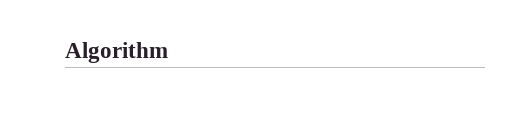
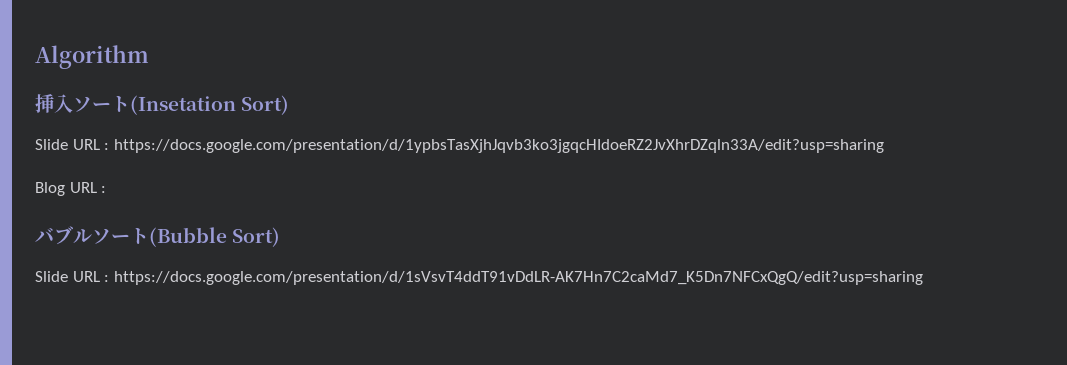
(168, 52) none -> [35,94,290,115] [35,139,884,153] [35,182,107,196] [35,226,281,247] [35,271,923,285] // 挿入ソート(Insetation Sort) // Slide URL : https://docs.google.com/presentation/d/1ypbsTasXjhJqvb3ko3jgqcHIdoeRZ2JvXhrDZqln33A/edit?usp=sharing // Blog URL : // バブルソート(Bubble Sort) // Slide URL : https://docs.google.com/presentation/d/1sVsvT4ddT91vDdLR-AK7Hn7C2caMd7_K5Dn7NFCxQgQ/edit?usp=sharing

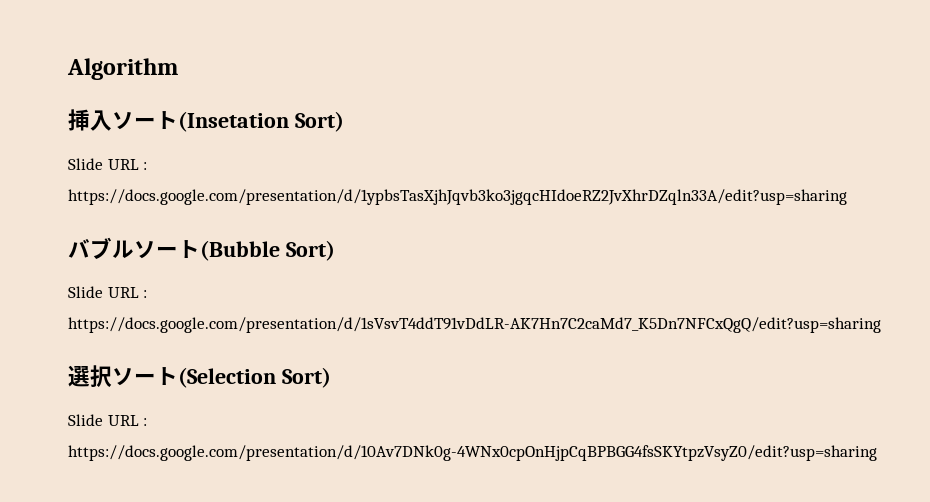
[35,182,107,196] // Blog URL : -> (847, 197) none
(923, 278) none -> [68,365,331,388] [68,414,148,426] [68,445,877,461] // 選択ソート(Selection Sort) // Slide URL : https://docs.google.com/presentation/d/10Av7DNk0g-4WNx0cpOnHjpCqBPBGG4fsSKYtpzVsyZ0/edit?usp=sharing

